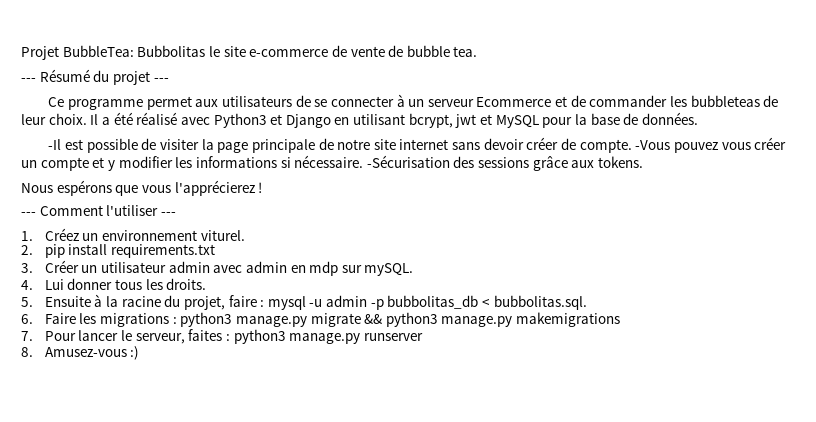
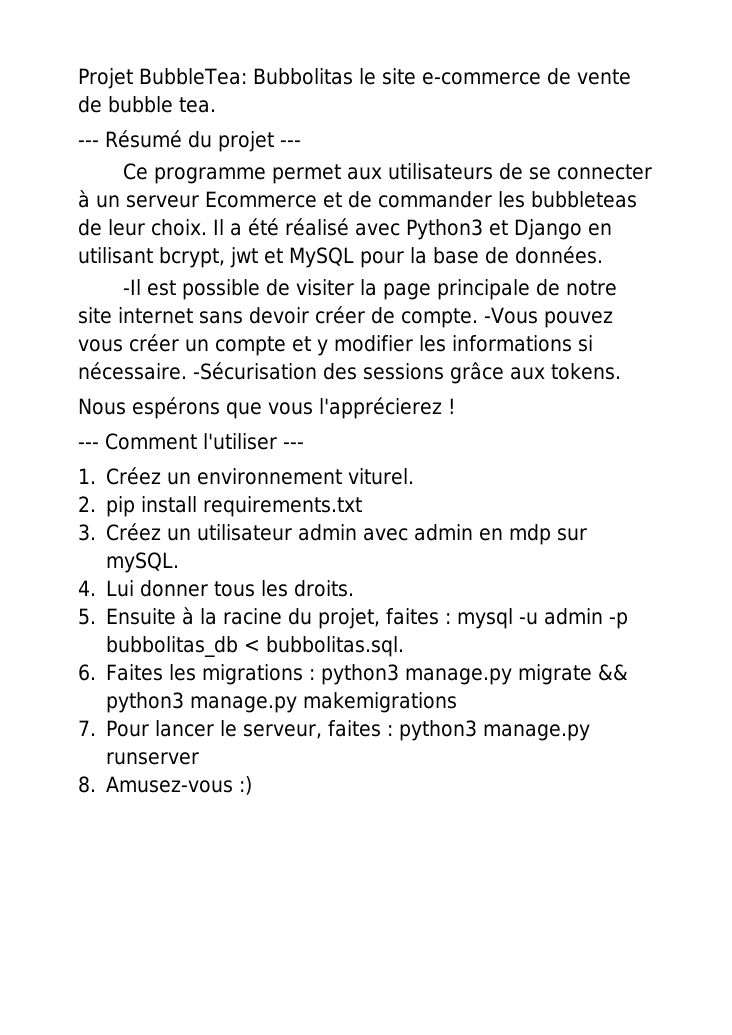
[44,260,79,273] Créer -> [106,523,162,541] Créez
[228,295,257,307] faire -> [386,608,440,625] faites
[44,313,76,324] Faire -> [106,664,164,681] Faites

